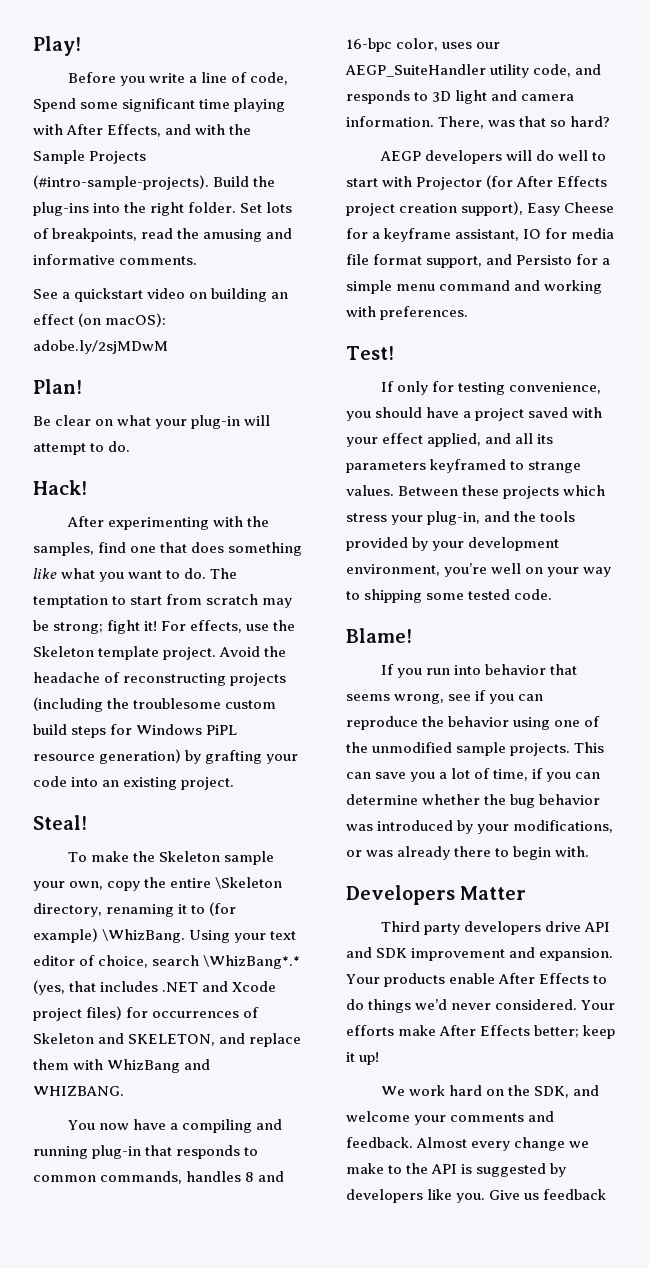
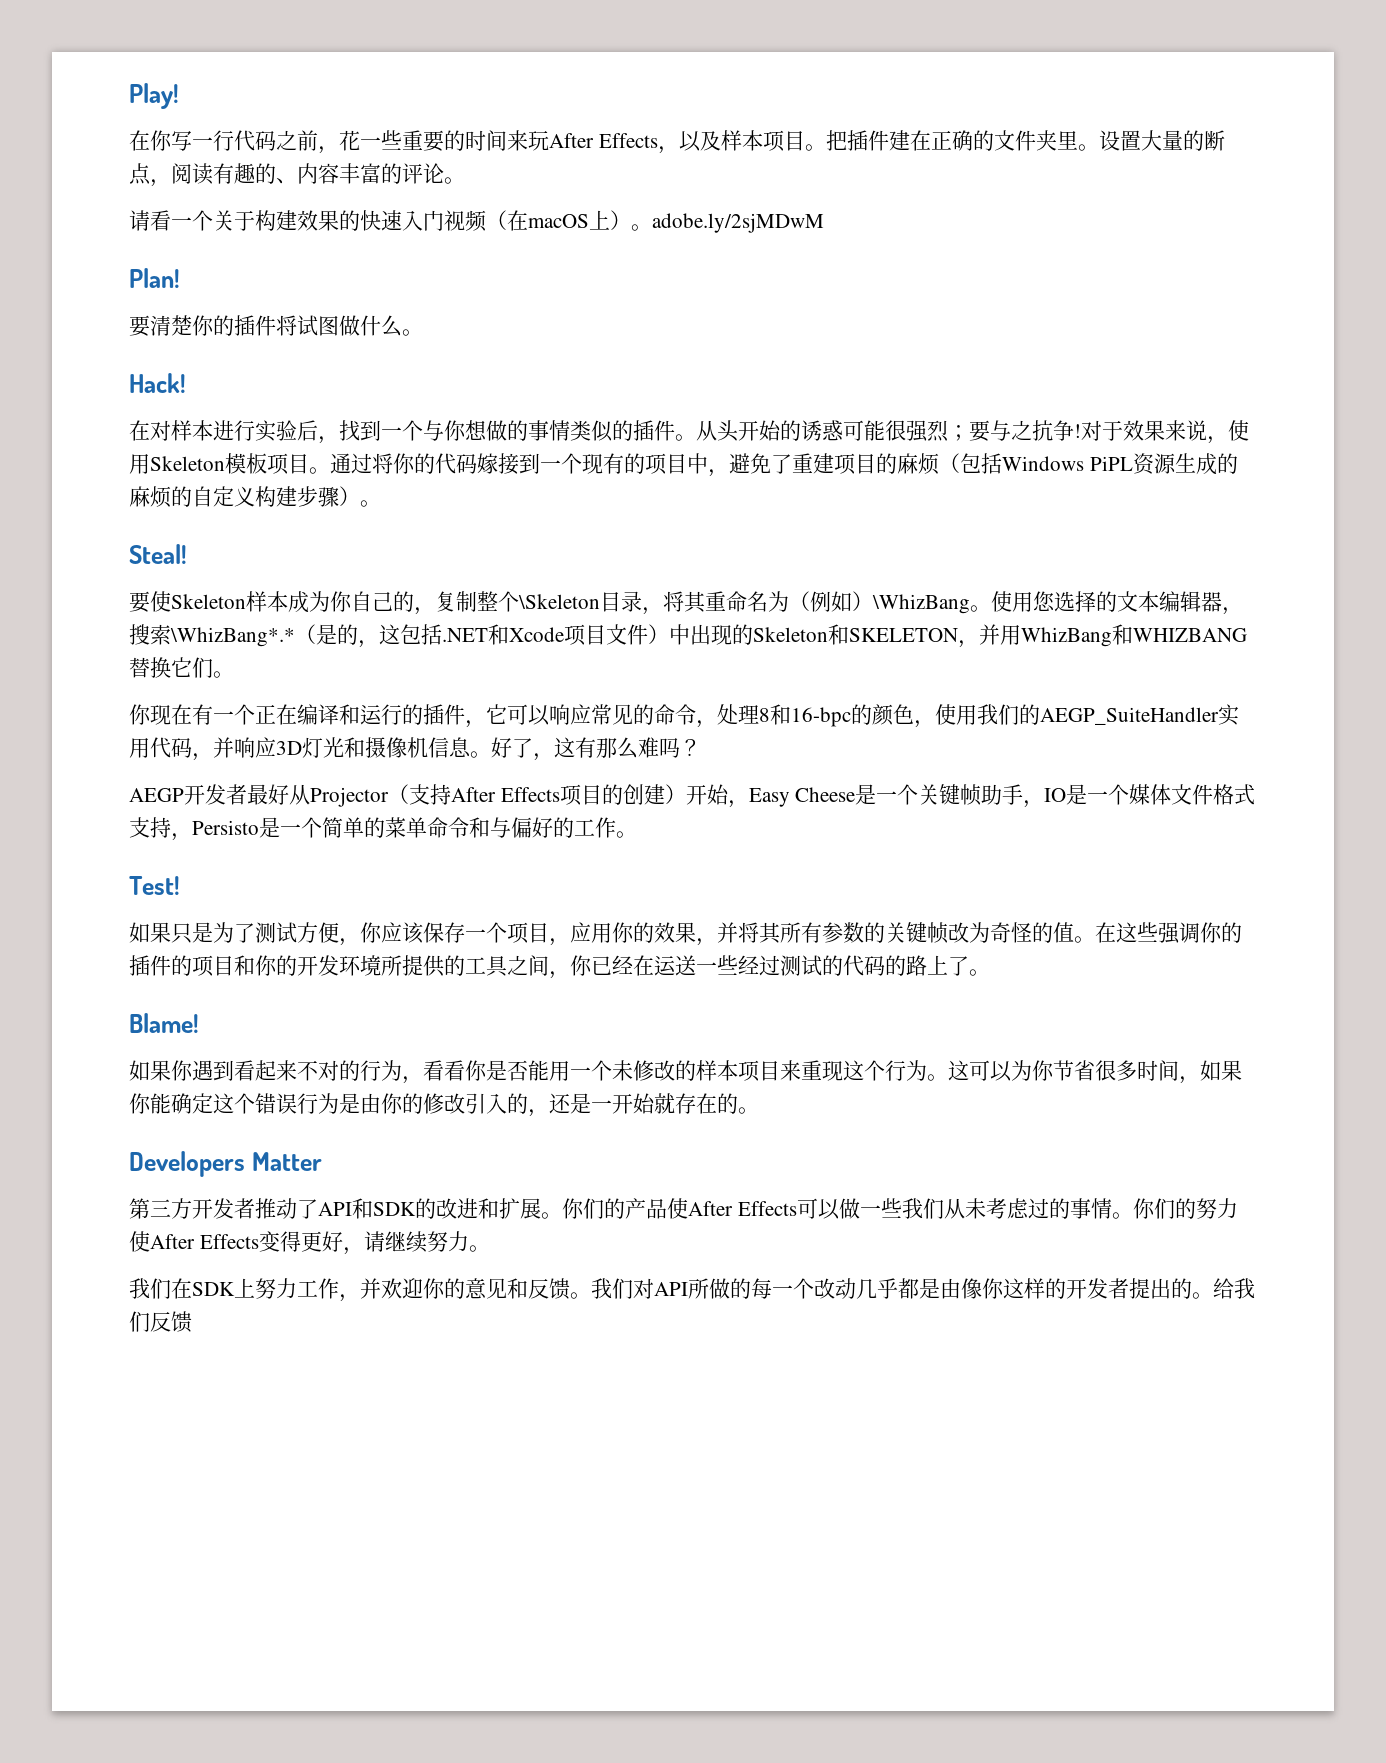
[67,72,289,86] [33,98,286,112] [33,124,252,137] [33,150,147,164] [33,175,276,190] [33,202,293,216] [33,228,293,242] [33,254,198,265] [33,288,289,302] [33,313,167,327] [33,340,168,354] [33,379,82,394] [33,415,271,429] [33,441,131,455] [33,480,87,495] [66,516,269,530] [33,542,303,556] [33,568,238,582] [33,594,293,608] [33,620,296,634] [33,646,287,660] [33,672,287,686] [33,697,277,712] [33,724,238,738] [33,749,299,764] [33,776,235,790] [33,815,87,830] [67,851,274,865] [33,877,283,891] [33,902,237,917] [33,928,297,943] [33,955,301,969] [33,980,277,995] [33,1006,260,1021] [33,1033,302,1047] [33,1059,211,1073] [33,1086,124,1096] [67,1119,283,1133] [33,1145,259,1159] [33,1171,285,1184] [346,38,501,52] [345,64,602,78] [346,90,575,104] [346,116,611,129] [379,150,607,164] [346,175,608,190] [346,201,615,216] [346,228,615,242] [346,254,611,268] [346,280,603,294] [346,306,469,320] [346,346,394,360] [380,381,601,395] [346,407,603,421] [346,433,554,447] [346,459,582,473] [346,485,606,499] [346,511,576,525] [346,537,560,551] [346,563,612,577] [346,589,553,603] [346,628,412,643] [380,664,578,678] [346,690,544,704] [346,716,601,730] [346,742,605,756] [346,768,601,782] [346,794,601,808] [346,820,614,834] [346,846,590,860] [346,885,527,905] [380,921,610,935] [346,947,614,961] [346,973,608,987] [346,999,616,1013] [346,1025,616,1039] [346,1052,380,1065] [380,1085,600,1098] [346,1111,555,1125] [346,1137,590,1151] [346,1163,567,1177] [346,1189,607,1203] Before you write a line of code, Spend some significant time playing with After Effects, and with the Sample Projects (#intro-sample-projects). Build the plug-ins into the right folder. Set lots of breakpoints, read the amusing and informative comments. // See a quickstart video on building an effect (on macOS): adobe.ly/2sjMDwM // Plan! // Be clear on what your plug-in will attempt to do. // Hack! // After experimenting with the samples, find one that does something like what you want to do. The temptation to start from scratch may be strong; fight it! For effects, use the Skeleton template project. Avoid the headache of reconstructing projects (including the troublesome custom build steps for Windows PiPL resource generation) by grafting your code into an existing project. // Steal! // To make the Skeleton sample your own, copy the entire \Skeleton directory, renaming it to (for example) \WhizBang. Using your text editor of choice, search \WhizBang*.* (yes, that includes .NET and Xcode project files) for occurrences of Skeleton and SKELETON, and replace them with WhizBang and WHIZBANG. // You now have a compiling and running plug-in that responds to common commands, handles 8 and 16-bpc color, uses our AEGP_SuiteHandler utility code, and responds to 3D light and camera information. There, was that so hard? // AEGP developers will do well to start with Projector (for After Effects project creation support), Easy Cheese for a keyframe assistant, IO for media file format support, and Persisto for a simple menu command and working with preferences. // Test! // If only for testing convenience, you should have a project saved with your effect applied, and all its parameters keyframed to strange values. Between these projects which stress your plug-in, and the tools provided by your development environment, you’re well on your way to shipping some tested code. // Blame! // If you run into behavior that seems wrong, see if you can reproduce the behavior using one of the unmodified sample projects. This can save you a lot of time, if you can determine whether the bug behavior was introduced by your modifications, or was already there to begin with. // Developers Matter // Third party developers drive API and SDK improvement and expansion. Your products enable After Effects to do things we’d never considered. Your efforts make After Effects better; keep it up! // We work hard on the SDK, and welcome your comments and feedback. Almost every change we make to the API is suggested by developers like you. Give us feedback -> [129,130,1225,154] [129,163,465,187] [129,210,824,233] [129,268,180,288] [129,315,423,337] [129,373,186,393] [129,420,1249,444] [129,453,1238,477] [129,486,381,508] [129,544,187,564] [129,591,1243,615] [129,624,1247,648] [129,657,234,678] [129,704,1239,728] [129,737,701,761] [129,784,1256,808] [129,817,637,841] [129,876,180,895] [129,922,1242,946] [129,955,990,979] [129,1013,199,1033] [129,1060,1242,1084] [129,1093,759,1117] [129,1151,322,1177] [129,1198,1238,1220] [129,1231,490,1255] [129,1278,1255,1302] [129,1311,192,1333] 在你写一行代码之前，花一些重要的时间来玩After Effects，以及样本项目。把插件建在正确的文件夹里。设置大量的断点，阅读有趣的、内容丰富的评论。 // 请看一个关于构建效果的快速入门视频（在macOS上）。adobe.ly/2sjMDwM // Plan! // 要清楚你的插件将试图做什么。 // Hack! // 在对样本进行实验后，找到一个与你想做的事情类似的插件。从头开始的诱惑可能很强烈；要与之抗争!对于效果来说，使用Skeleton模板项目。通过将你的代码嫁接到一个现有的项目中，避免了重建项目的麻烦（包括Windows PiPL资源生成的麻烦的自定义构建步骤）。 // Steal! // 要使Skeleton样本成为你自己的，复制整个\Skeleton目录，将其重命名为（例如）\WhizBang。使用您选择的文本编辑器，搜索\WhizBang*.*（是的，这包括.NET和Xcode项目文件）中出现的Skeleton和SKELETON，并用WhizBang和WHIZBANG替换它们。 // 你现在有一个正在编译和运行的插件，它可以响应常见的命令，处理8和16-bpc的颜色，使用我们的AEGP_SuiteHandler实用代码，并响应3D灯光和摄像机信息。好了，这有那么难吗？ // AEGP开发者最好从Projector（支持After Effects项目的创建）开始，Easy Cheese是一个关键帧助手，IO是一个媒体文件格式支持，Persisto是一个简单的菜单命令和与偏好的工作。 // Test! // 如果只是为了测试方便，你应该保存一个项目，应用你的效果，并将其所有参数的关键帧改为奇怪的值。在这些强调你的插件的项目和你的开发环境所提供的工具之间，你已经在运送一些经过测试的代码的路上了。 // Blame! // 如果你遇到看起来不对的行为，看看你是否能用一个未修改的样本项目来重现这个行为。这可以为你节省很多时间，如果你能确定这个错误行为是由你的修改引入的，还是一开始就存在的。 // Developers Matter // 第三方开发者推动了API和SDK的改进和扩展。你们的产品使After Effects可以做一些我们从未考虑过的事情。你们的努力使After Effects变得更好，请继续努力。 // 我们在SDK上努力工作，并欢迎你的意见和反馈。我们对API所做的每一个改动几乎都是由像你这样的开发者提出的。给我们反馈

